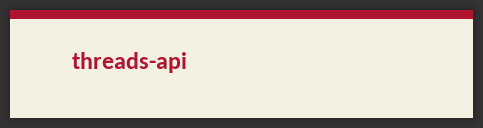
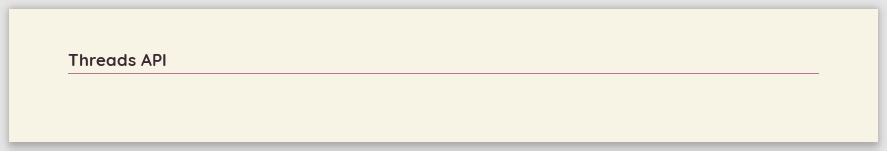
[72,52,187,73] threads-api -> [68,53,167,66] Threads API

